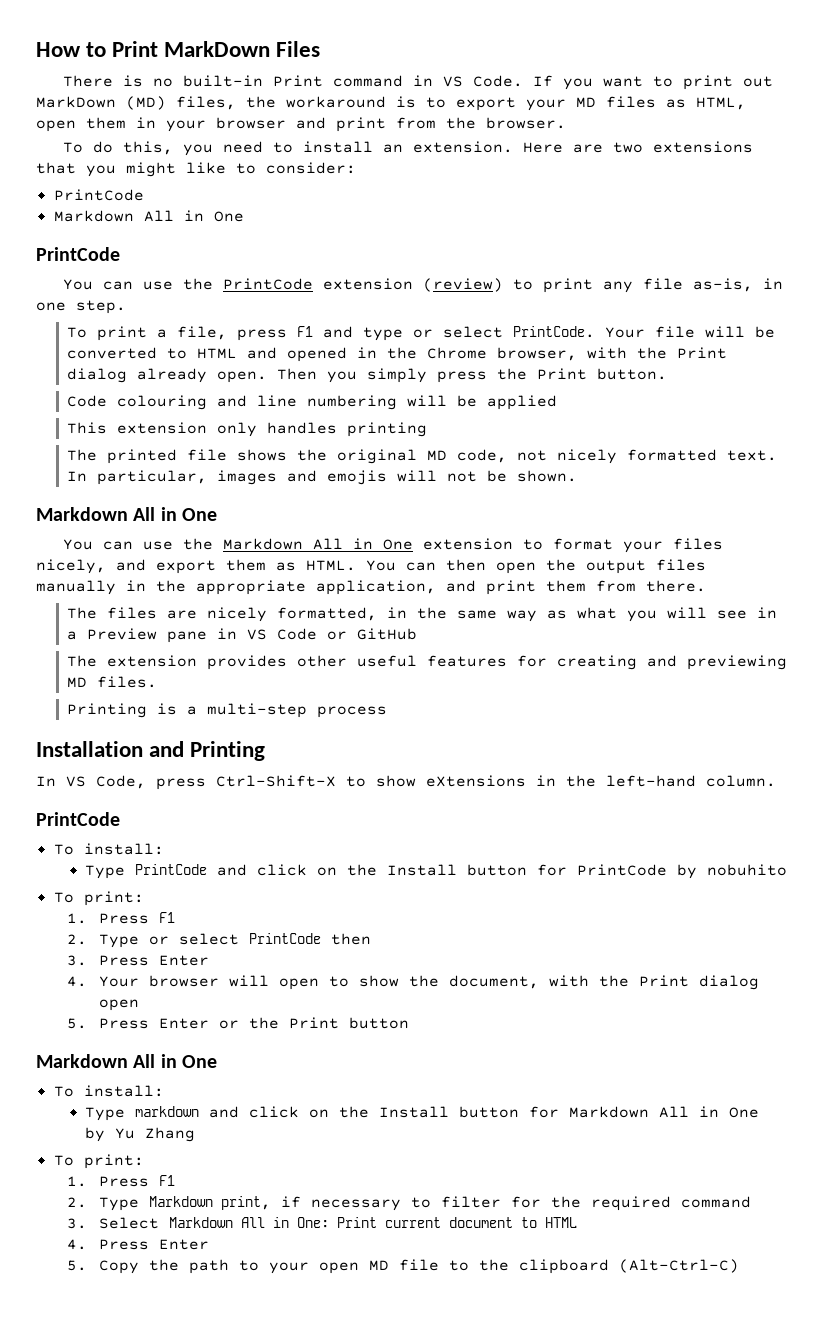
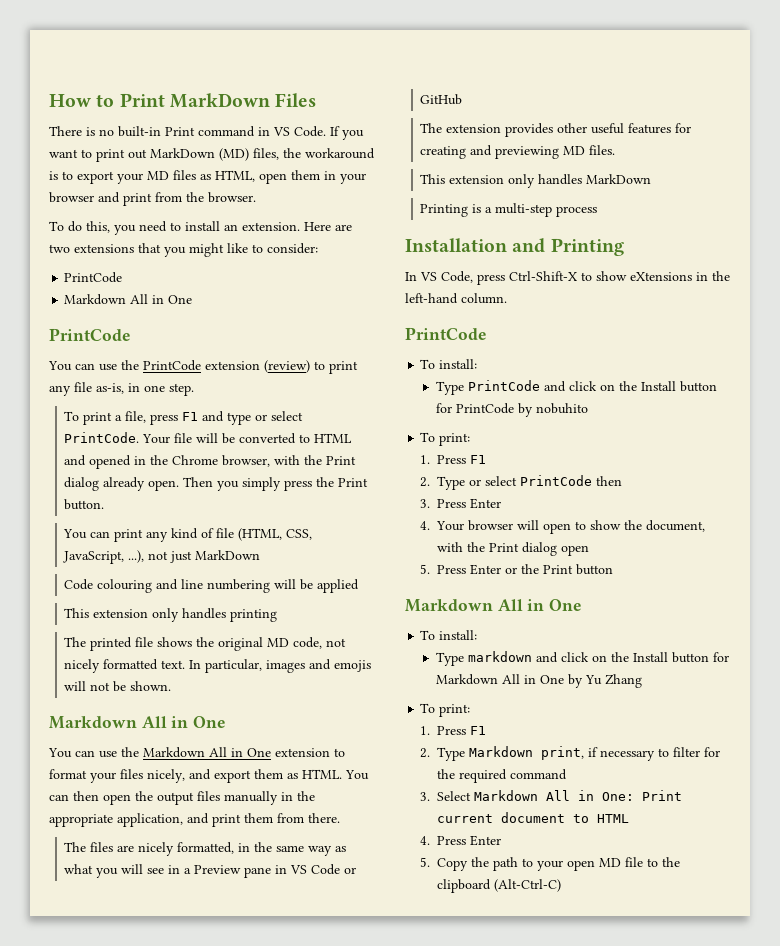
(668, 374) none -> [63,528,313,542] [63,550,261,564] // You can print any kind of file (HTML, CSS, JavaScript, ...), not just MarkDown
(158, 682) none -> [420,174,652,188] // This extension only handles MarkDown

